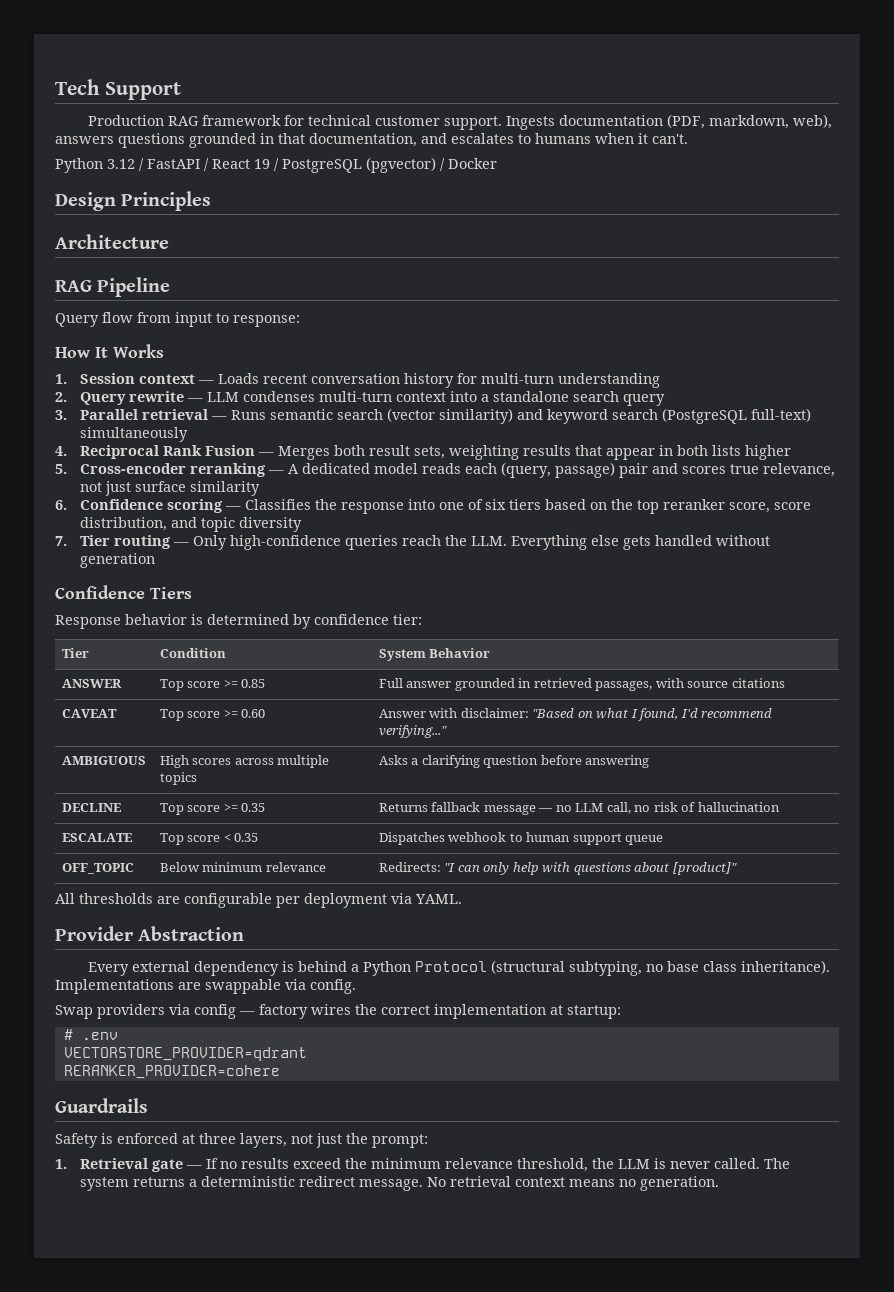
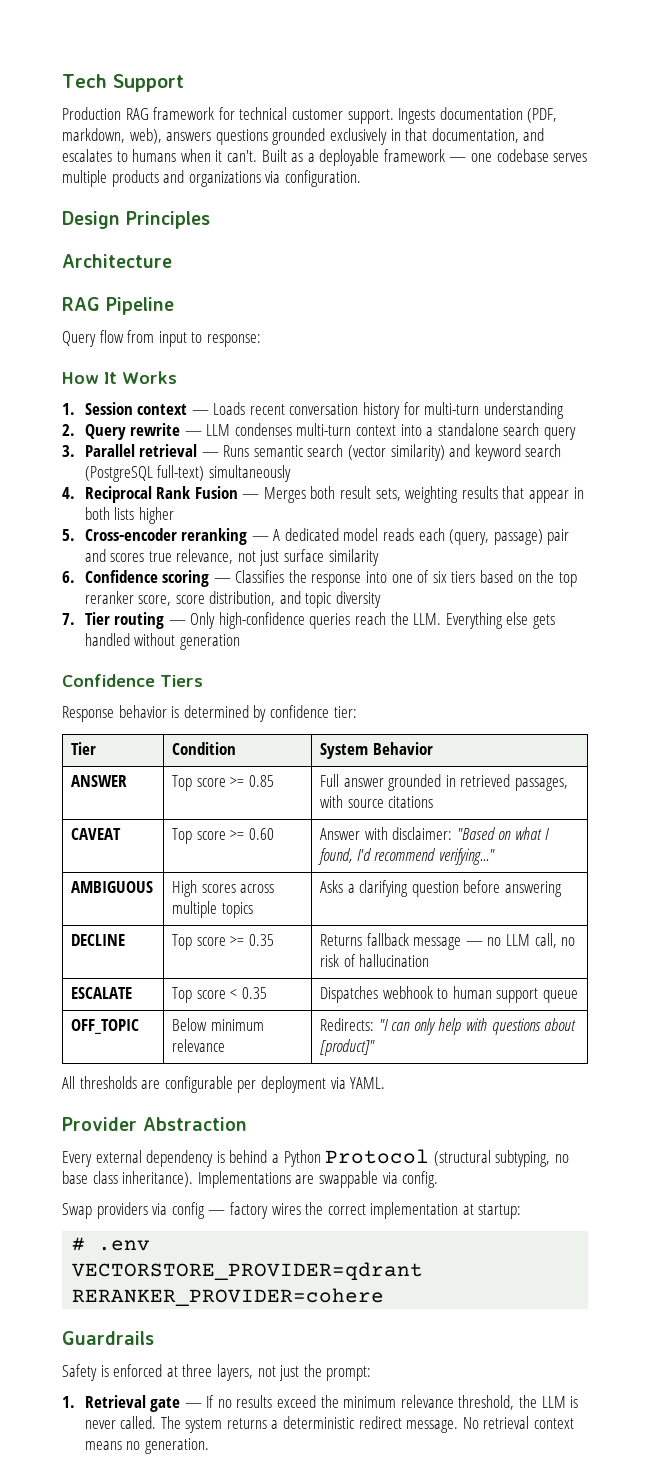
(256, 140) none -> [329,128,387,145] exclusively
[55,157,497,173] // Python 3.12 / FastAPI / React 19 / PostgreSQL (pgvector) / Docker -> [261,149,588,166] [62,170,361,187] Built as a deployable framework — one codebase serves multiple products and organizations via configuration.

